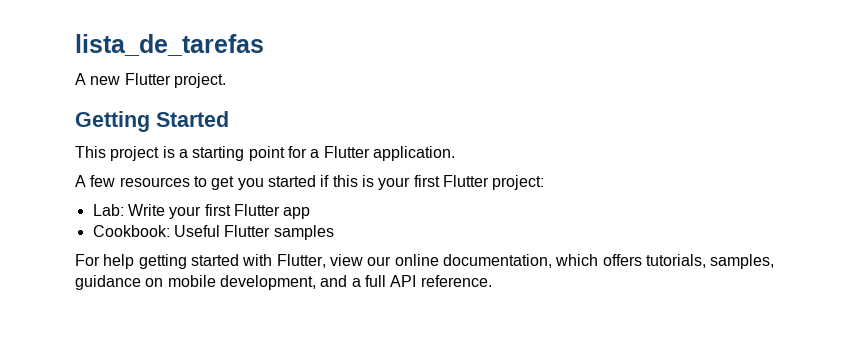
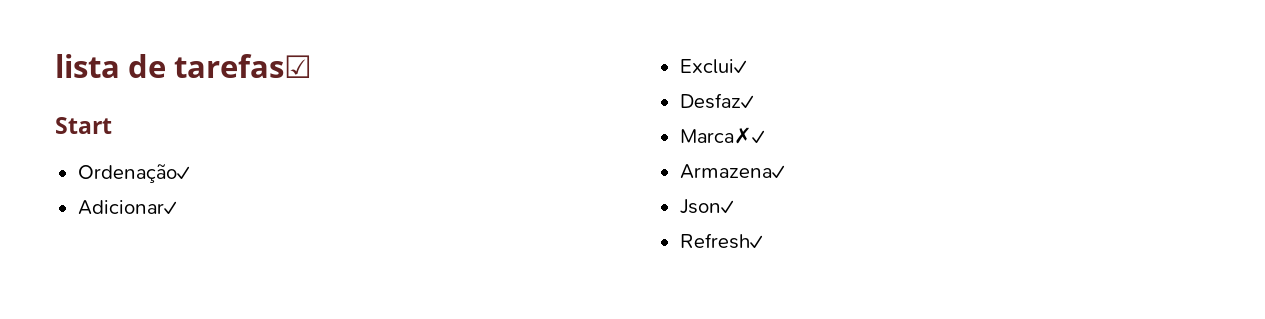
[75,34,264,56] [75,73,226,88] [75,111,229,132] [75,146,455,161] [75,175,545,190] [92,204,311,219] [92,225,334,240] [75,254,775,269] [75,275,492,290] lista_de_tarefas // A new Flutter project. // Getting Started // This project is a starting point for a Flutter application. // A few resources to get you started if this is your first Flutter project: // Lab: Write your first Flutter app // Cookbook: Useful Flutter samples // For help getting started with Flutter, view our online documentation, which offers tutorials, samples, guidance on mobile development, and a full API reference. -> [55,54,313,78] [55,117,112,134] [77,164,190,183] [77,200,177,215] [679,59,747,74] [679,93,754,109] [679,127,765,144] [679,164,785,179] [679,199,734,214] [679,233,763,249] lista de tarefas☑ // Start // Ordenação✓ // Adicionar✓ // Exclui✓ // Desfaz✓ // Marca✗✓ // Armazena✓ // Json✓ // Refresh✓

